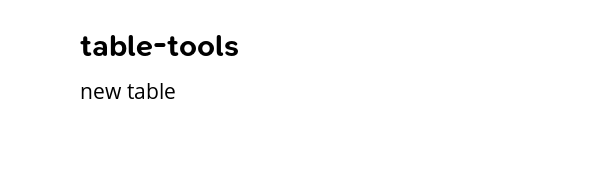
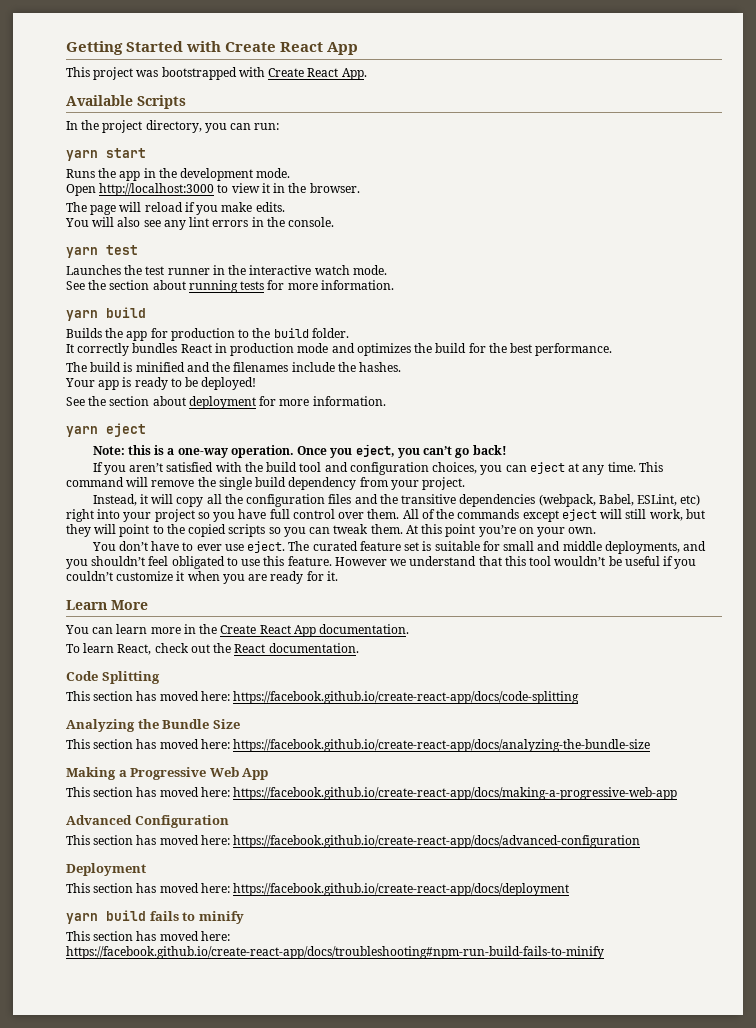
[80,35,239,57] [80,83,176,99] table-tools // new table -> [66,41,359,55] [66,67,367,80] [66,95,186,109] [66,120,280,133] [66,148,146,161] [66,168,291,181] [66,183,360,196] [66,202,285,215] [65,217,335,230] [66,245,138,258] [66,265,387,275] [66,280,394,293] [66,307,146,321] [66,328,349,341] [66,343,613,356] [66,362,402,372] [65,377,257,390] [66,396,386,409] [66,423,146,437] [92,444,507,458] [92,462,663,475] [66,477,466,490] [92,494,701,507] [66,509,705,522] [66,524,597,537] [91,541,706,554] [66,556,697,569] [66,571,338,584] [66,600,148,610] [65,624,410,637] [66,643,359,655] [66,671,160,684] [66,691,580,704] [66,719,240,732] [66,739,651,752] [66,767,269,780] [66,787,678,800] [66,815,229,828] [66,835,641,848] [66,863,146,876] [66,883,570,896] [66,910,244,924] [66,931,230,941] [66,946,604,959] Getting Started with Create React App // This project was bootstrapped with Create React App. // Available Scripts // In the project directory, you can run: // yarn start // Runs the app in the development mode. // Open http://localhost:3000 to view it in the browser. // The page will reload if you make edits. // You will also see any lint errors in the console. // yarn test // Launches the test runner in the interactive watch mode. // See the section about running tests for more information. // yarn build // Builds the app for production to the build folder. // It correctly bundles React in production mode and optimizes the build for the best performance. // The build is minified and the filenames include the hashes. // Your app is ready to be deployed! // See the section about deployment for more information. // yarn eject // Note: this is a one-way operation. Once you eject, you can’t go back! // If you aren’t satisfied with the build tool and configuration choices, you can eject at any time. This command will remove the single build dependency from your project. // Instead, it will copy all the configuration files and the transitive dependencies (webpack, Babel, ESLint, etc) right into your project so you have full control over them. All of the commands except eject will still work, but they will point to the copied scripts so you can tweak them. At this point you’re on your own. // You don’t have to ever use eject. The curated feature set is suitable for small and middle deployments, and you shouldn’t feel obligated to use this feature. However we understand that this tool wouldn’t be useful if you couldn’t customize it when you are ready for it. // Learn More // You can learn more in the Create React App documentation. // To learn React, check out the React documentation. // Code Splitting // This section has moved here: https://facebook.github.io/create-react-app/docs/code-splitting // Analyzing the Bundle Size // This section has moved here: https://facebook.github.io/create-react-app/docs/analyzing-the-bundle-size // Making a Progressive Web App // This section has moved here: https://facebook.github.io/create-react-app/docs/making-a-progressive-web-app // Advanced Configuration // This section has moved here: https://facebook.github.io/create-react-app/docs/advanced-configuration // Deployment // This section has moved here: https://facebook.github.io/create-react-app/docs/deployment // yarn build fails to minify // This section has moved here: https://facebook.github.io/create-react-app/docs/troubleshooting#npm-run-build-fails-to-minify

